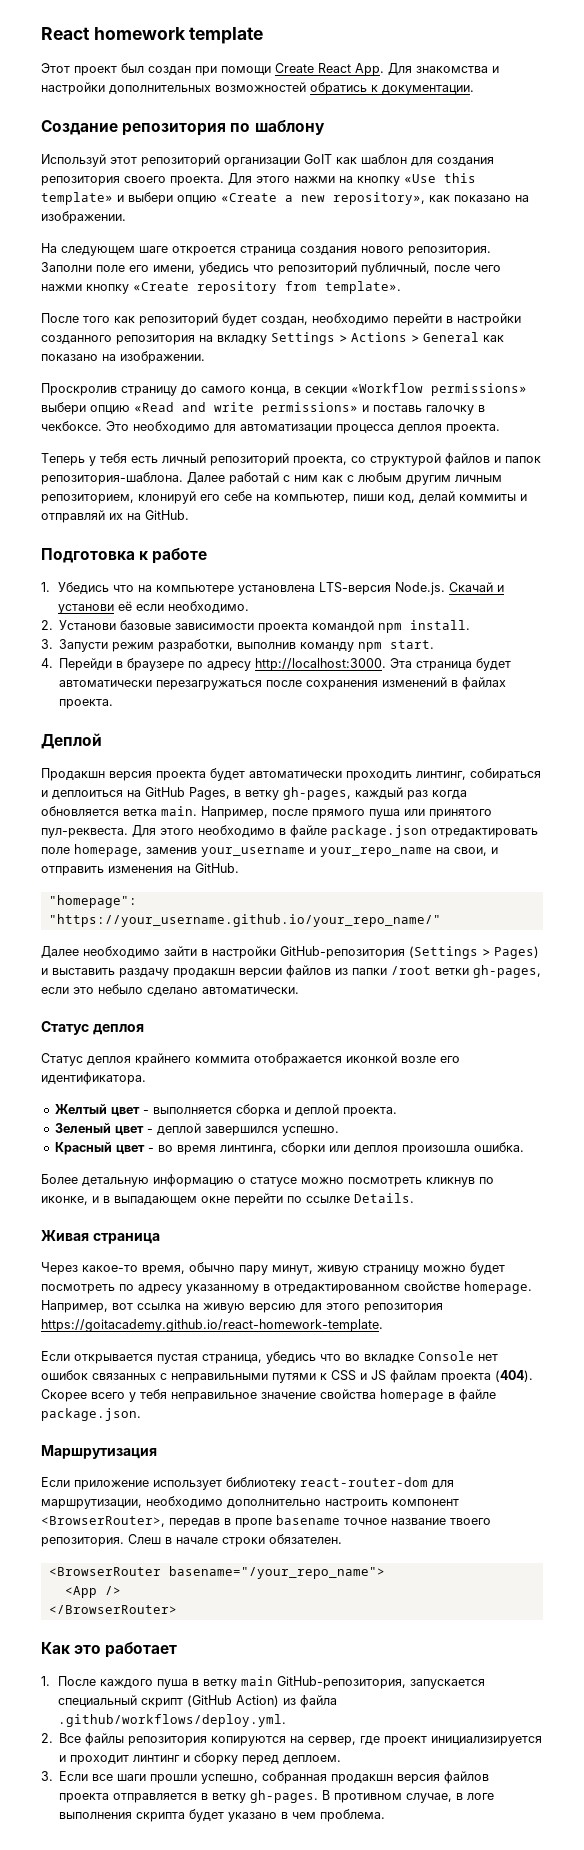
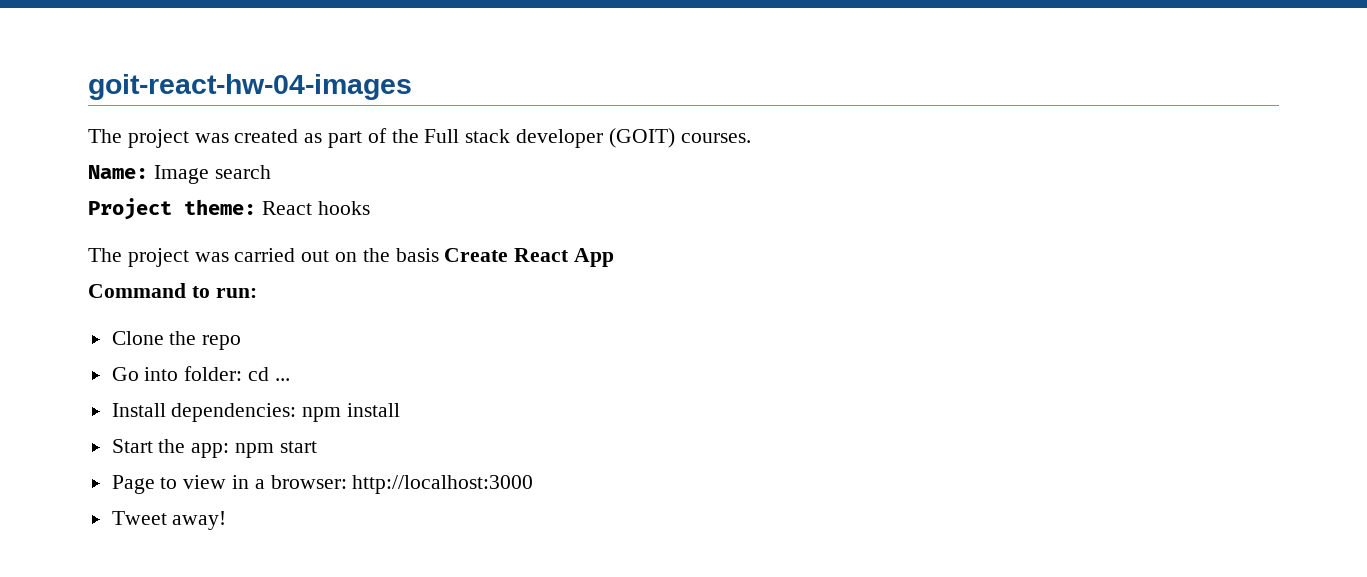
[41,27,264,44] [41,63,499,76] [41,82,474,95] [41,120,325,136] [41,154,494,167] [41,173,476,186] [41,192,529,205] [41,211,126,224] [41,243,491,256] [41,262,501,275] [41,281,401,294] [41,313,521,326] [41,332,504,345] [41,351,205,364] [41,383,527,396] [41,402,485,415] [41,421,500,434] [41,453,541,466] [41,472,502,485] [41,491,527,504] [41,510,189,523] [41,548,208,564] [41,582,505,595] [58,601,250,614] [41,620,471,633] [41,639,435,652] [41,658,512,671] [59,677,507,690] [59,699,114,709] [41,733,102,749] [41,768,541,781] [41,787,467,800] [41,806,492,819] [41,825,538,838] [41,844,498,857] [41,863,239,876] [48,895,137,908] [48,914,441,927] [41,946,539,959] [41,965,541,978] [41,984,299,996] [41,1021,144,1035] [41,1053,460,1066] [41,1072,146,1085] [54,1104,397,1117] [54,1123,339,1136] [54,1142,524,1155] [41,1174,494,1187] [41,1193,414,1206] [41,1230,160,1244] [41,1262,505,1275] [41,1281,532,1294] [41,1300,443,1313] [41,1319,383,1332] [41,1351,498,1364] [41,1370,533,1383] [41,1389,496,1402] [41,1408,141,1421] [41,1445,157,1459] [41,1477,454,1490] [41,1496,459,1509] [41,1515,491,1528] [41,1534,342,1547] [48,1566,385,1579] [64,1586,121,1598] [48,1605,177,1614] [41,1642,178,1658] [41,1676,486,1689] [58,1695,338,1708] [58,1714,287,1727] [41,1733,543,1746] [59,1752,342,1765] [41,1771,490,1784] [59,1790,495,1803] [59,1809,386,1822] React homework template // Этот проект был создан при помощи Create React App. Для знакомства и настройки дополнительных возможностей обратись к документации. // Создание репозитория по шаблону // Используй этот репозиторий организации GoIT как шаблон для создания репозитория своего проекта. Для этого нажми на кнопку «Use this template» и выбери опцию «Create a new repository», как показано на изображении. // На следующем шаге откроется страница создания нового репозитория. Заполни поле его имени, убедись что репозиторий публичный, после чего нажми кнопку «Create repository from template». // После того как репозиторий будет создан, необходимо перейти в настройки созданного репозитория на вкладку Settings > Actions > General как показано на изображении. // Проскролив страницу до самого конца, в секции «Workflow permissions» выбери опцию «Read and write permissions» и поставь галочку в чекбоксе. Это необходимо для автоматизации процесса деплоя проекта. // Теперь у тебя есть личный репозиторий проекта, со структурой файлов и папок репозитория-шаблона. Далее работай с ним как с любым другим личным репозиторием, клонируй его себе на компьютер, пиши код, делай коммиты и отправляй их на GitHub. // Подготовка к работе // 1. Убедись что на компьютере установлена LTS-версия Node.js. Скачай и установи её если необходимо. // 2. Установи базовые зависимости проекта командой npm install. // 3. Запусти режим разработки, выполнив команду npm start. // 4. Перейди в браузере по адресу http://localhost:3000. Эта страница будет автоматически перезагружаться после сохранения изменений в файлах проекта. // Деплой // Продакшн версия проекта будет автоматически проходить линтинг, собираться и деплоиться на GitHub Pages, в ветку gh-pages, каждый раз когда обновляется ветка main. Например, после прямого пуша или принятого пул-реквеста. Для этого необходимо в файле package.json отредактировать поле homepage, заменив your_username и your_repo_name на свои, и отправить изменения на GitHub. // "homepage": "https://your_username.github.io/your_repo_name/" // Далее необходимо зайти в настройки GitHub-репозитория (Settings > Pages) и выставить раздачу продакшн версии файлов из папки /root ветки gh-pages, если это небыло сделано автоматически. // Статус деплоя // Статус деплоя крайнего коммита отображается иконкой возле его идентификатора. // Желтый цвет - выполняется сборка и деплой проекта. // Зеленый цвет - деплой завершился успешно. // Красный цвет - во время линтинга, сборки или деплоя произошла ошибка. // Более детальную информацию о статусе можно посмотреть кликнув по иконке, и в выпадающем окне перейти по ссылке Details. // Живая страница // Через какое-то время, обычно пару минут, живую страницу можно будет посмотреть по адресу указанному в отредактированном свойстве homepage. Например, вот ссылка на живую версию для этого репозитория https://goitacademy.github.io/react-homework-template. // Если открывается пустая страница, убедись что во вкладке Console нет ошибок связанных с неправильными путями к CSS и JS файлам проекта (404). Скорее всего у тебя неправильное значение свойства homepage в файле package.json. // Маршрутизация // Если приложение использует библиотеку react-router-dom для маршрутизации, необходимо дополнительно настроить компонент <BrowserRouter>, передав в пропе basename точное название твоего репозитория. Слеш в начале строки обязателен. // <BrowserRouter basename="/your_repo_name"> // <App /> // </BrowserRouter> // Как это работает // 1. После каждого пуша в ветку main GitHub-репозитория, запускается специальный скрипт (GitHub Action) из файла .github/workflows/deploy.yml. // 2. Все файлы репозитория копируются на сервер, где проект инициализируется и проходит линтинг и сборку перед деплоем. // 3. Если все шаги прошли успешно, собранная продакшн версия файлов проекта отправляется в ветку gh-pages. В противном случае, в логе выполнения скрипта будет указано в чем проблема. -> [88,74,412,100] [88,128,751,148] [88,165,271,184] [88,198,370,220] [88,248,615,267] [88,283,257,298] [111,331,242,350] [111,366,290,381] [111,403,401,422] [111,439,317,458] [111,475,534,494] [111,511,227,530] goit-react-hw-04-images // The project was created as part of the Full stack developer (GOIT) courses. // Name: Image search // Project theme: React hooks // The project was carried out on the basis Create React App // Command to run: // Clone the repo // Go into folder: cd ... // Install dependencies: npm install // Start the app: npm start // Page to view in a browser: http://localhost:3000 // Tweet away!

